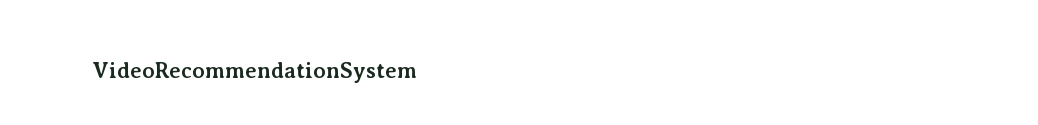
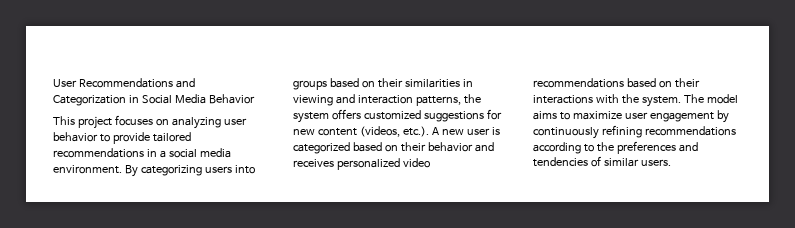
[92,62,417,83] VideoRecommendationSystem -> [53,78,195,88] [53,94,255,106] [53,115,247,129] [53,132,191,144] [53,148,231,158] [53,165,255,177] [293,78,473,90] [293,94,481,106] [293,109,502,123] [293,126,500,137] [293,142,494,154] [293,158,430,170] [533,78,700,88] [533,94,738,107] [533,110,729,123] [533,125,736,139] [533,141,698,154] [533,156,671,167] User Recommendations and Categorization in Social Media Behavior // This project focuses on analyzing user behavior to provide tailored recommendations in a social media environment. By categorizing users into groups based on their similarities in viewing and interaction patterns, the system offers customized suggestions for new content (videos, etc.). A new user is categorized based on their behavior and receives personalized video recommendations based on their interactions with the system. The model aims to maximize user engagement by continuously refining recommendations according to the preferences and tendencies of similar users.

